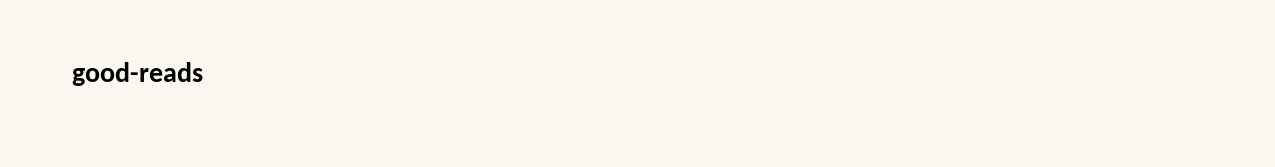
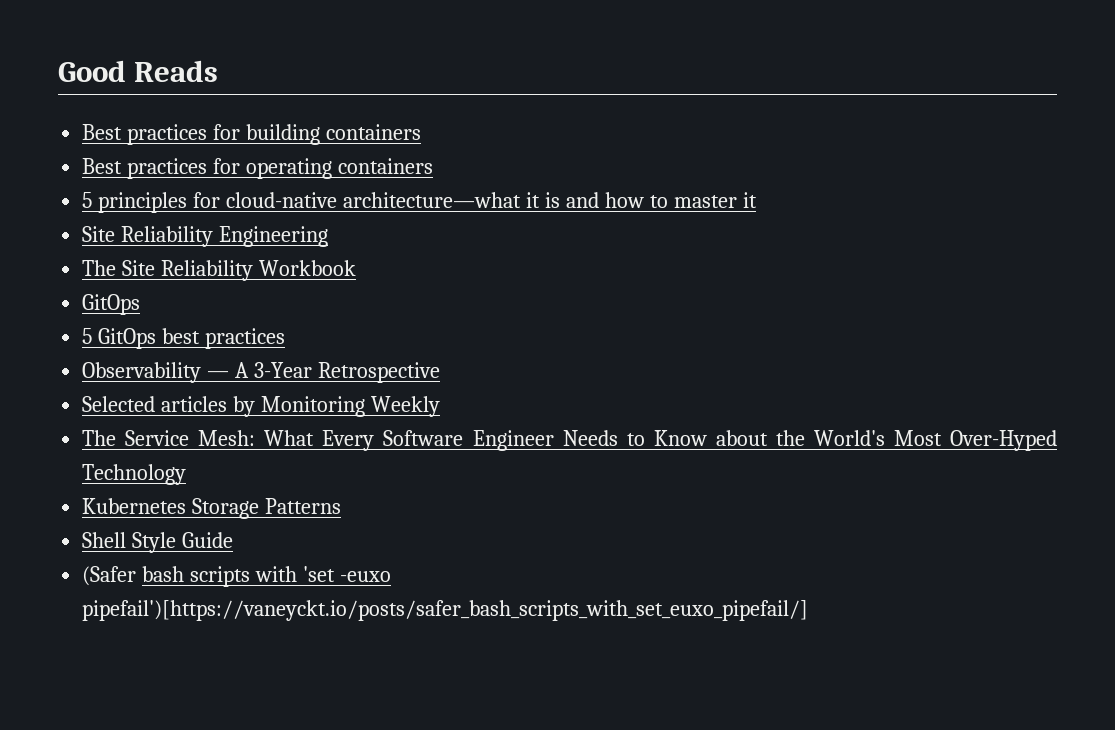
[72,62,203,86] good-reads -> [58,60,219,82] [82,124,421,145] [82,158,433,179] [82,192,757,213] [82,226,329,247] [82,260,357,281] [82,294,141,315] [82,328,286,349] [82,362,440,383] [82,396,440,417] [82,430,1057,451] [82,464,187,485] [82,498,342,519] [82,532,234,553] [82,566,391,587] [82,600,809,621] Good Reads // Best practices for building containers // Best practices for operating containers // 5 principles for cloud-native architecture—what it is and how to master it // Site Reliability Engineering // The Site Reliability Workbook // GitOps // 5 GitOps best practices // Observability — A 3-Year Retrospective // Selected articles by Monitoring Weekly // The Service Mesh: What Every Software Engineer Needs to Know about the World's Most Over-Hyped Technology // Kubernetes Storage Patterns // Shell Style Guide // (Safer bash scripts with 'set -euxo pipefail')[https://vaneyckt.io/posts/safer_bash_scripts_with_set_euxo_pipefail/]

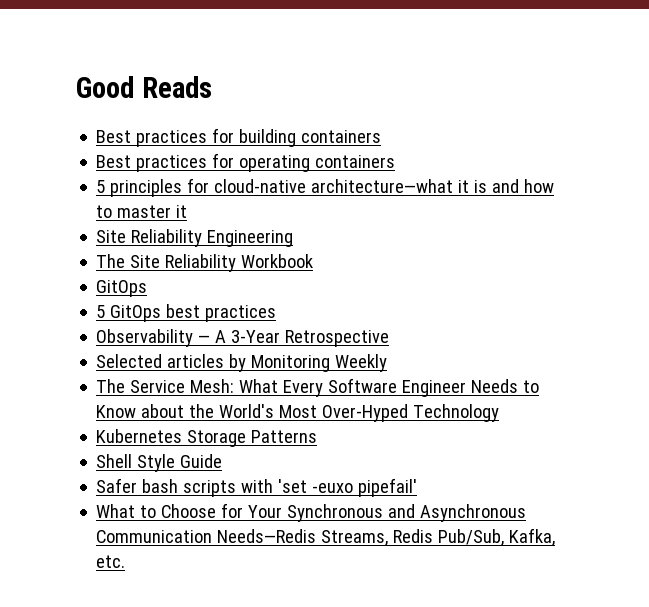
[82,566,137,586] (Safer -> [96,478,138,493] Safer
[82,600,809,621] pipefail')[https://vaneyckt.io/posts/safer_bash_scripts_with_set_euxo_pipefail/] -> [358,478,418,497] [96,503,527,522] [96,528,556,546] [96,555,126,568] pipefail' // What to Choose for Your Synchronous and Asynchronous Communication Needs—Redis Streams, Redis Pub/Sub, Kafka, etc.

